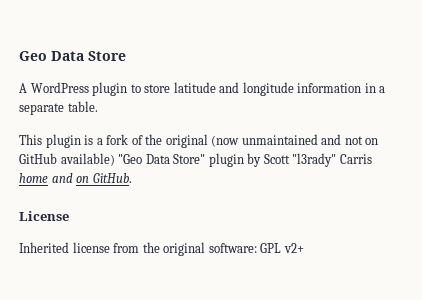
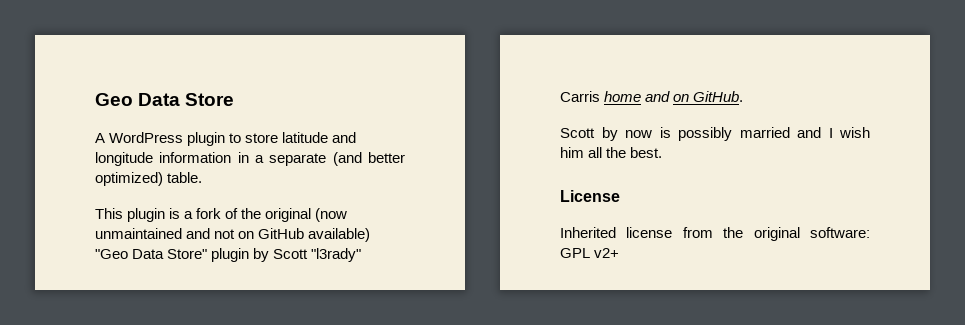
(64, 109) none -> [332,152,405,166] [95,172,163,186] (and better optimized)
(132, 178) none -> [560,127,870,141] [560,147,663,158] // Scott by now is possibly married and I wish him all the best.

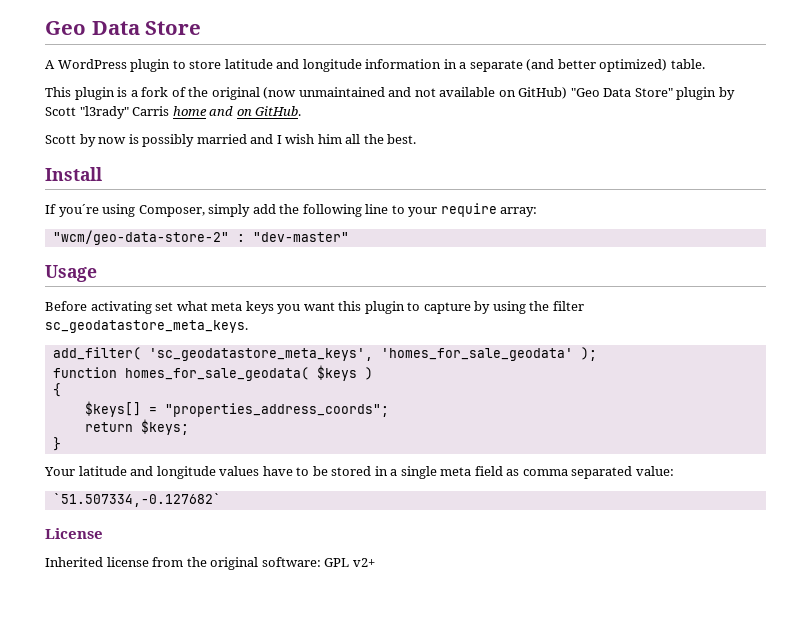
[238,228,371,242] on GitHub available) -> [439,87,568,99] available on GitHub)
(663, 152) none -> [45,167,102,181] [45,203,538,217] [52,230,349,245] [45,265,97,282] [45,301,584,314] [45,320,248,333] [52,347,597,361] [52,365,373,381] [52,383,61,397] [84,401,389,417] [84,419,189,435] [52,437,61,451] [44,466,674,479] [52,493,221,507] // Install // If you´re using Composer, simply add the following line to your require array: // "wcm/geo-data-store-2" : "dev-master" // Usage // Before activating set what meta keys you want this plugin to capture by using the filter sc_geodatastore_meta_keys. // add_filter( 'sc_geodatastore_meta_keys', 'homes_for_sale_geodata' ); // function homes_for_sale_geodata( $keys ) // { // $keys[] = "properties_address_coords"; // return $keys; // } // Your latitude and longitude values have to be stored in a single meta field as comma separated value: // `51.507334,-0.127682`

